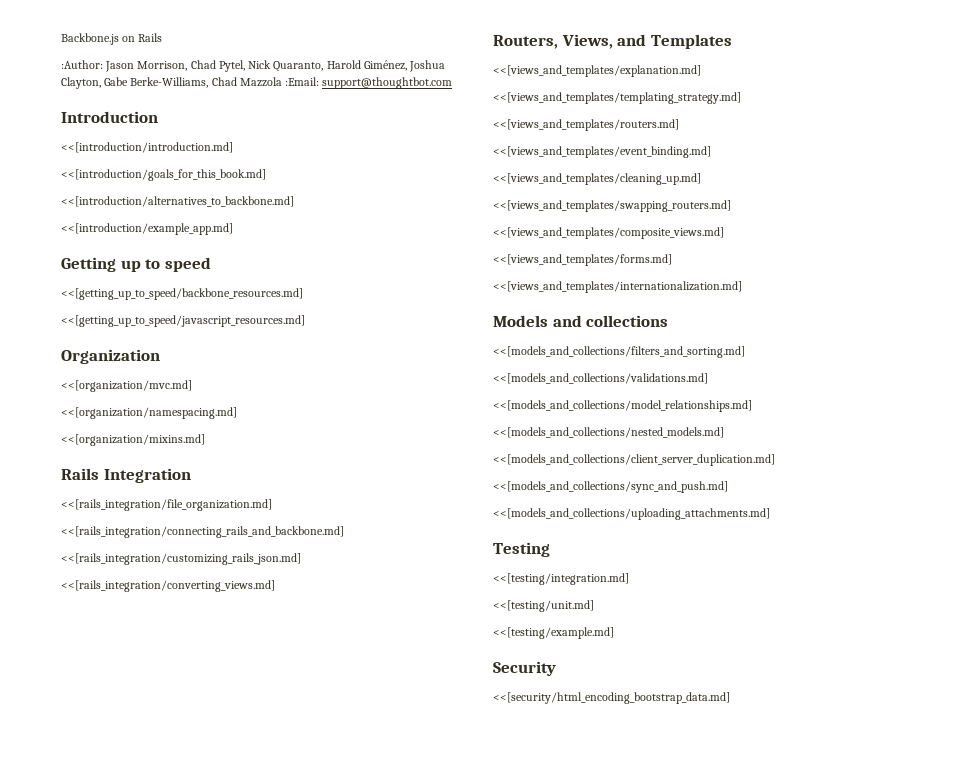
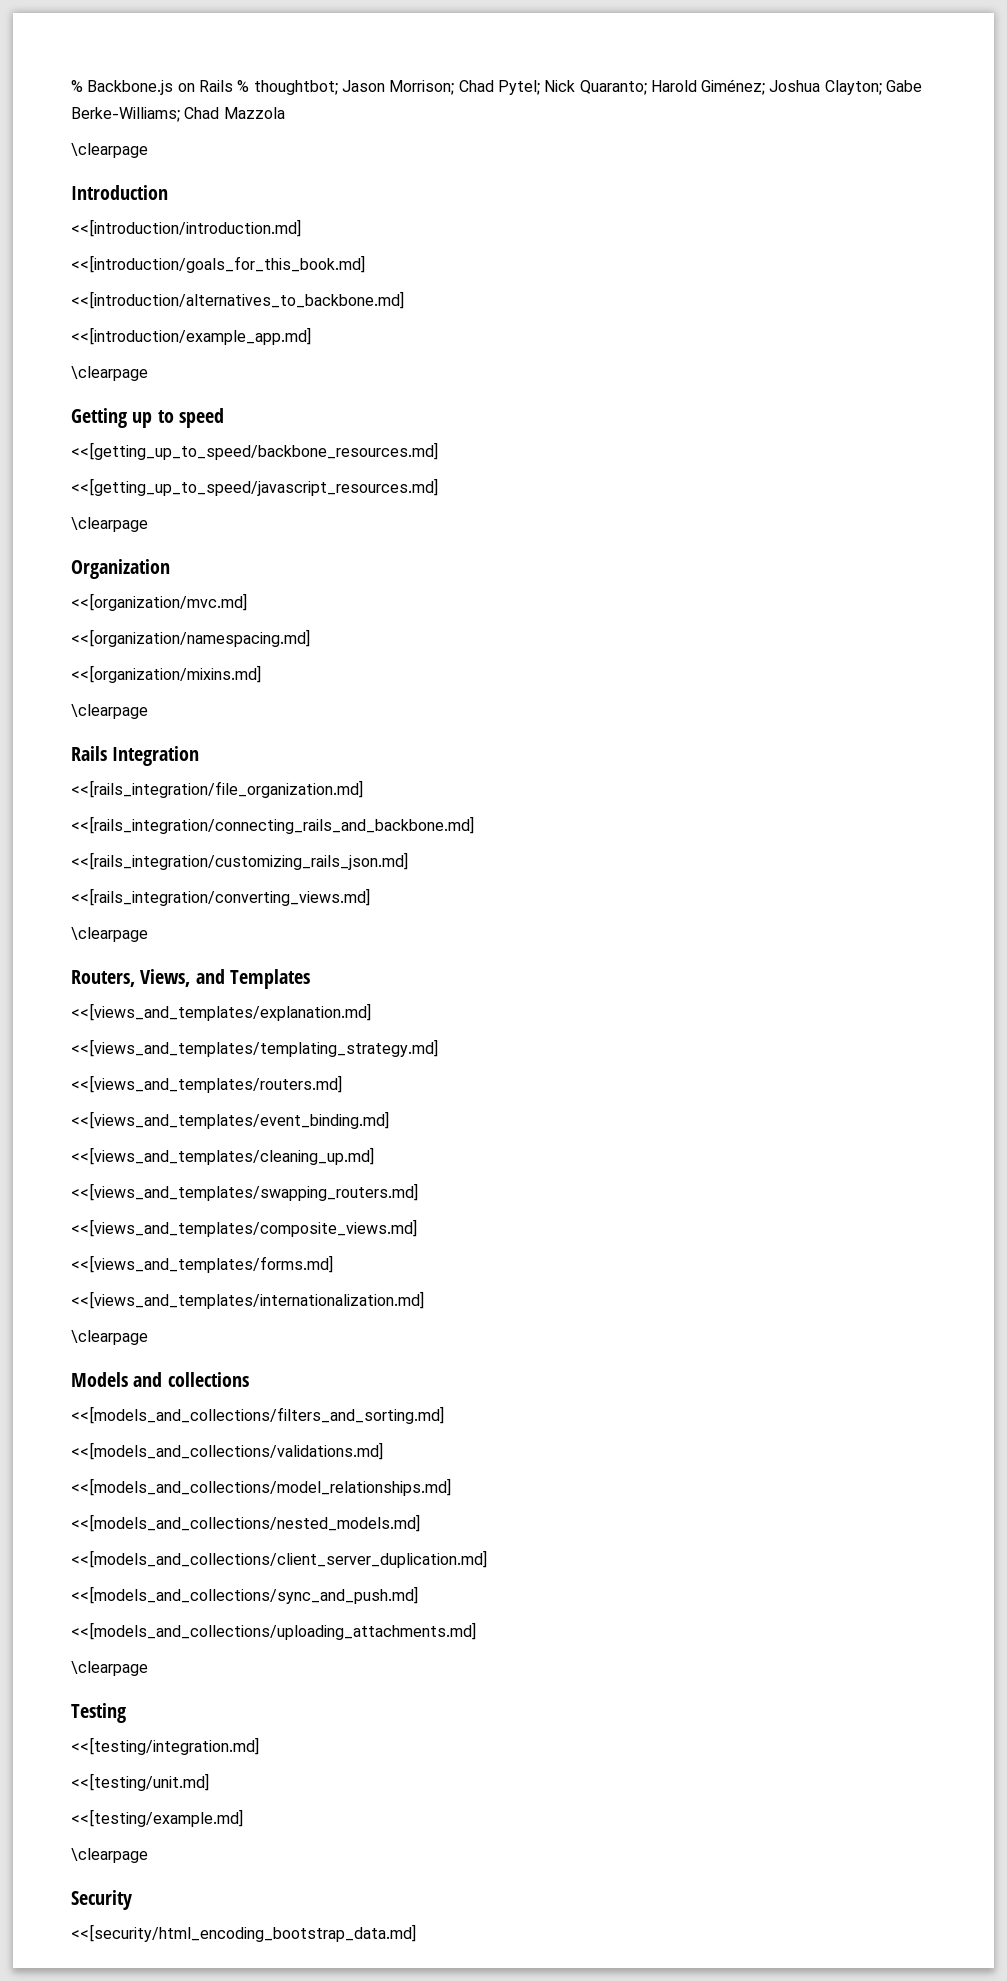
(61, 39) none -> [71,80,83,92] %
[61,60,446,72] [61,77,209,89] // :Author: Jason Morrison, Chad Pytel, Nick Quaranto, Harold Giménez, Joshua Clayton, Gabe Berke-Williams, -> [237,79,923,95] [71,107,180,122] % thoughtbot; Jason Morrison; Chad Pytel; Nick Quaranto; Harold Giménez; Joshua Clayton; Gabe Berke-Williams;
[285,77,453,89] :Email: support@thoughtbot.com -> [71,143,148,158] // \clearpage
(233, 229) none -> [71,366,148,381] // \clearpage
(305, 321) none -> [71,517,148,532] // \clearpage
(205, 440) none -> [71,704,148,719] // \clearpage
(275, 586) none -> [71,927,148,942] // \clearpage
(742, 287) none -> [71,1330,148,1345] // \clearpage
(770, 514) none -> [71,1661,148,1676] // \clearpage
(614, 633) none -> [71,1848,148,1863] // \clearpage

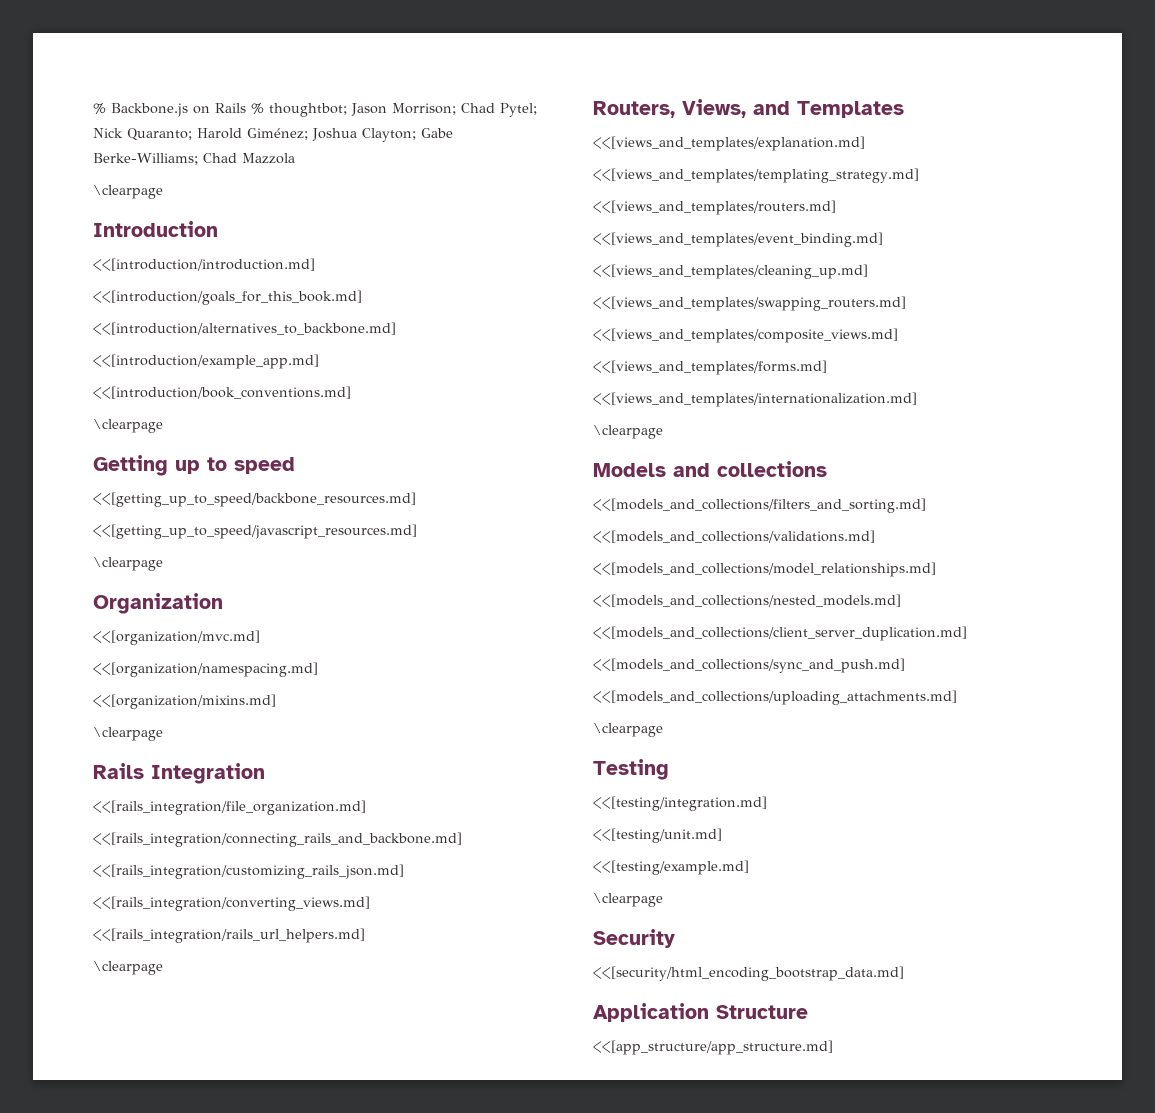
(311, 336) none -> [93,386,351,399] // <<[introduction/book_conventions.md]
(370, 897) none -> [93,928,365,943] // <<[rails_integration/rails_url_helpers.md]
(416, 1933) none -> [593,1003,808,1022] [593,1040,833,1055] // Application Structure // <<[app_structure/app_structure.md]

